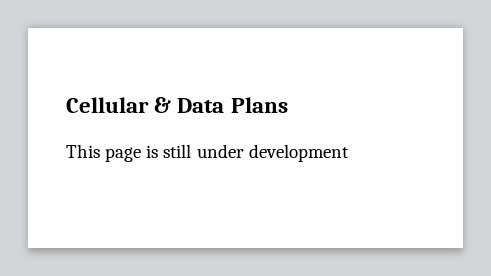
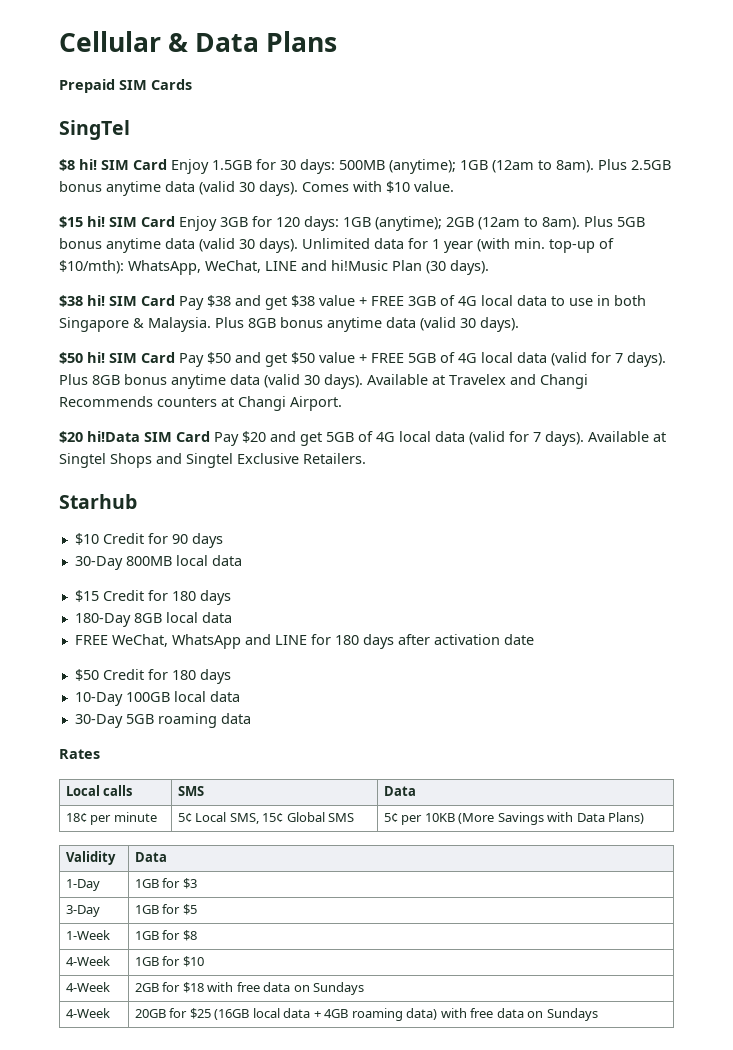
[66,144,349,162] This page is still under development -> [59,79,192,93] [59,120,130,140] [59,159,671,174] [59,181,454,196] [59,216,645,231] [59,238,614,253] [59,260,489,275] [59,295,646,310] [59,317,519,332] [59,352,666,367] [59,374,588,389] [59,396,342,411] [59,431,666,446] [59,453,366,468] [59,494,137,509] [74,533,223,548] [74,555,242,570] [74,590,231,605] [74,612,232,627] [74,634,534,649] [74,669,231,684] [74,691,240,706] [74,713,251,728] [59,749,100,759] [65,785,133,796] [177,786,204,796] [383,786,416,796] [65,812,157,825] [177,812,355,824] [383,812,645,825] [65,851,116,865] [134,852,167,862] [65,879,100,891] [134,878,197,889] [65,905,100,917] [134,904,197,915] [65,930,110,940] [134,930,197,941] [65,956,110,966] [134,956,204,967] [65,982,110,992] [134,982,365,995] [65,1008,110,1018] [134,1008,598,1021] Prepaid SIM Cards // SingTel // $8 hi! SIM Card Enjoy 1.5GB for 30 days: 500MB (anytime); 1GB (12am to 8am). Plus 2.5GB bonus anytime data (valid 30 days). Comes with $10 value. // $15 hi! SIM Card Enjoy 3GB for 120 days: 1GB (anytime); 2GB (12am to 8am). Plus 5GB bonus anytime data (valid 30 days). Unlimited data for 1 year (with min. top-up of $10/mth): WhatsApp, WeChat, LINE and hi!Music Plan (30 days). // $38 hi! SIM Card Pay $38 and get $38 value + FREE 3GB of 4G local data to use in both Singapore & Malaysia. Plus 8GB bonus anytime data (valid 30 days). // $50 hi! SIM Card Pay $50 and get $50 value + FREE 5GB of 4G local data (valid for 7 days). Plus 8GB bonus anytime data (valid 30 days). Available at Travelex and Changi Recommends counters at Changi Airport. // $20 hi!Data SIM Card Pay $20 and get 5GB of 4G local data (valid for 7 days). Available at Singtel Shops and Singtel Exclusive Retailers. // Starhub // $10 Credit for 90 days // 30-Day 800MB local data // $15 Credit for 180 days // 180-Day 8GB local data // FREE WeChat, WhatsApp and LINE for 180 days after activation date // $50 Credit for 180 days // 10-Day 100GB local data // 30-Day 5GB roaming data // Rates // Local calls | SMS | Data // 18¢ per minute | 5¢ Local SMS, 15¢ Global SMS | 5¢ per 10KB (More Savings with Data Plans) // Validity | Data // 1-Day | 1GB for $3 // 3-Day | 1GB for $5 // 1-Week | 1GB for $8 // 4-Week | 1GB for $10 // 4-Week | 2GB for $18 with free data on Sundays // 4-Week | 20GB for $25 (16GB local data + 4GB roaming data) with free data on Sundays

